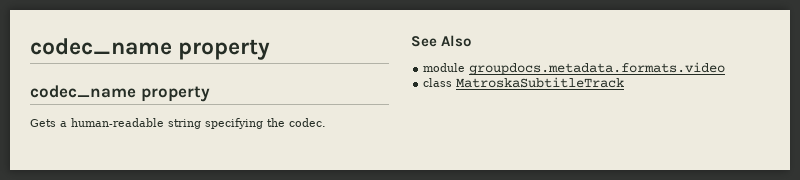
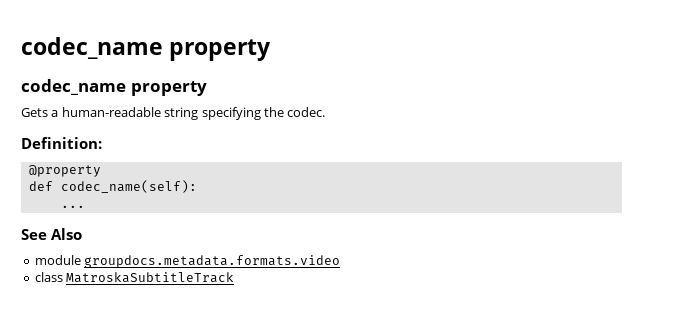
(326, 122) none -> [21,137,102,149] [28,165,101,177] [28,180,197,193] [60,205,85,208] // Definition: // @property // def codec_name(self): // ...

